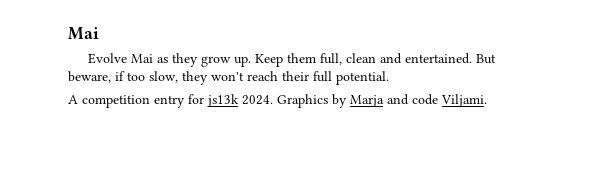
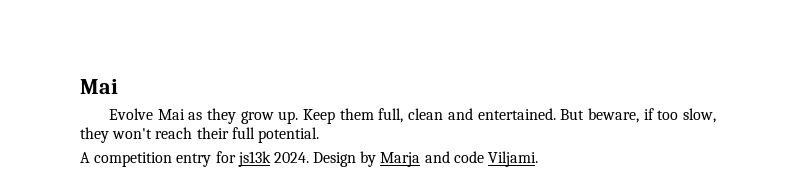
[277,94,328,108] Graphics -> [313,152,357,167] Design

